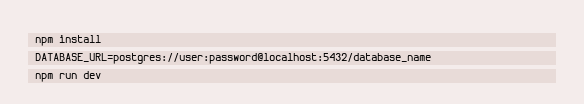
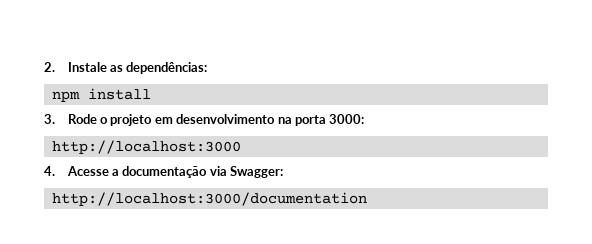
[34,35,101,46] [34,53,431,64] [34,71,101,82] npm install // DATABASE_URL=postgres://user:password@localhost:5432/database_name // npm run dev -> [44,62,208,74] [51,88,151,102] [44,114,365,126] [51,140,241,154] [44,166,284,178] [51,192,367,206] 2. Instale as dependências: // npm install // 3. Rode o projeto em desenvolvimento na porta 3000: // http://localhost:3000 // 4. Acesse a documentação via Swagger: // http://localhost:3000/documentation

